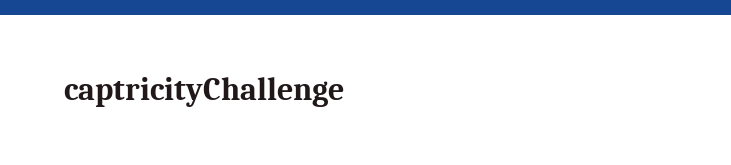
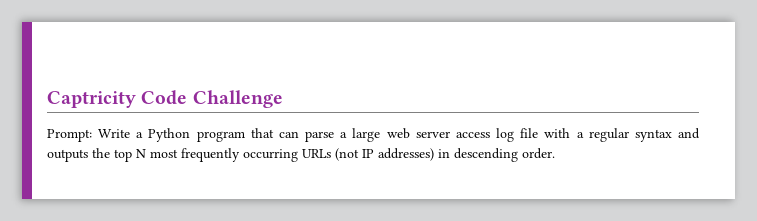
[64,77,344,107] captricityChallenge -> [47,90,283,108] [47,128,700,142] [47,148,555,162] Captricity Code Challenge // Prompt: Write a Python program that can parse a large web server access log file with a regular syntax and outputs the top N most frequently occurring URLs (not IP addresses) in descending order.

